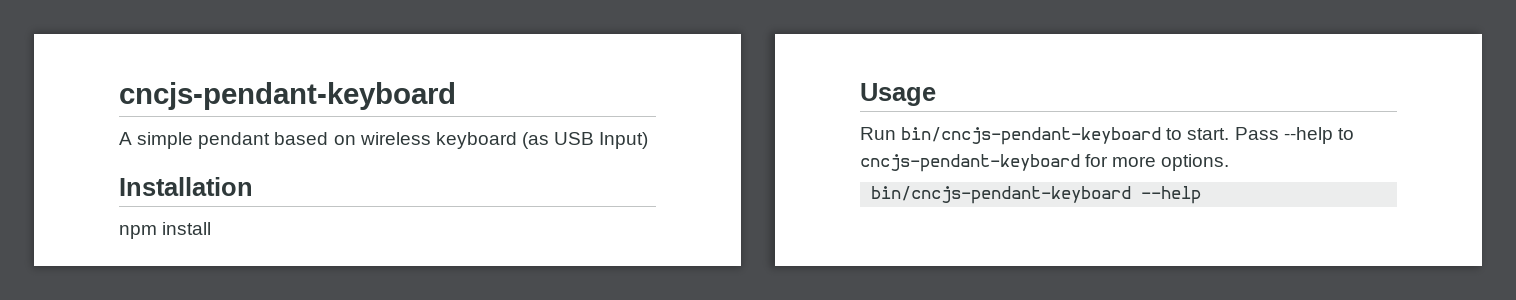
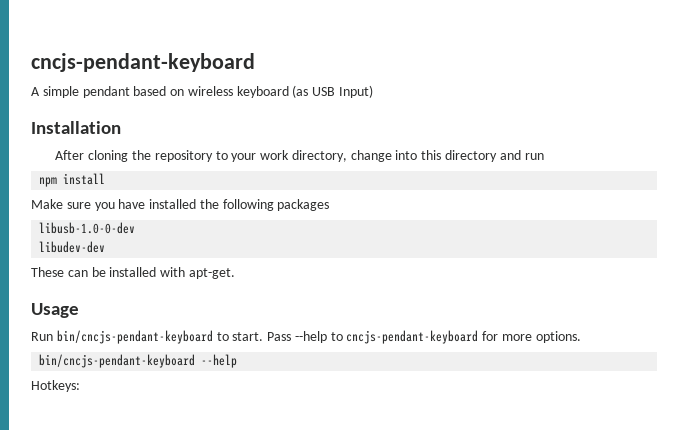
[119,222,212,239] npm install -> [55,150,544,162] [39,173,106,187] [31,199,330,211] [39,222,136,234] [39,241,106,253] [31,267,235,279] After cloning the repository to your work directory, change into this directory and run // npm install // Make sure you have installed the following packages // libusb-1.0-0-dev // libudev-dev // These can be installed with apt-get.
(1202, 195) none -> [31,380,80,392] // Hotkeys:

